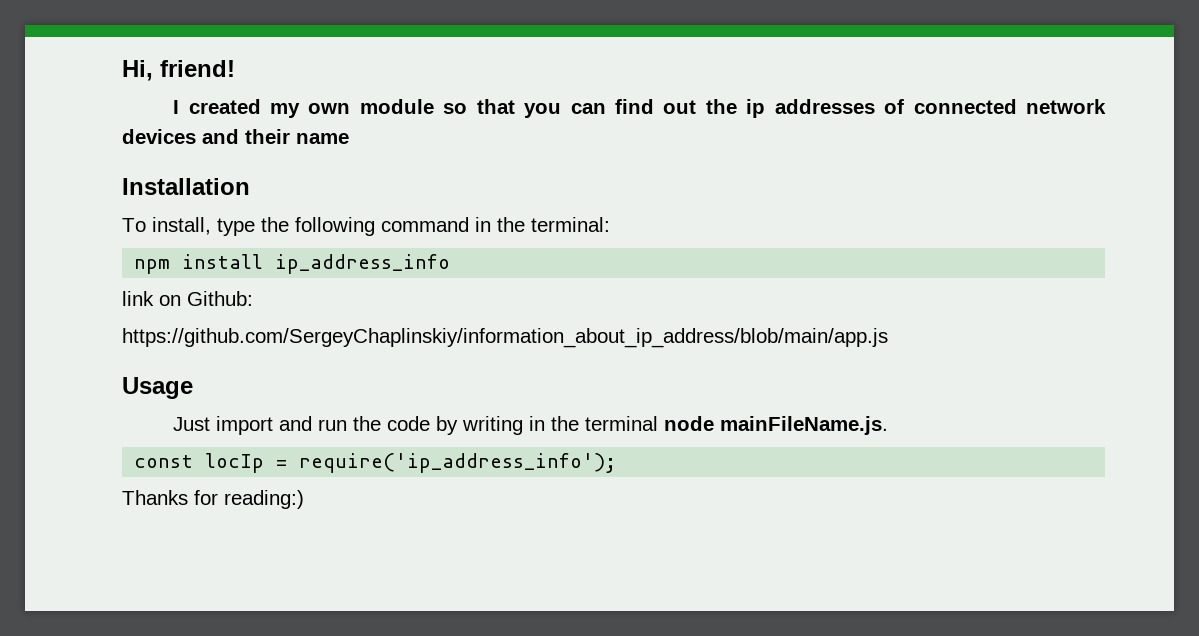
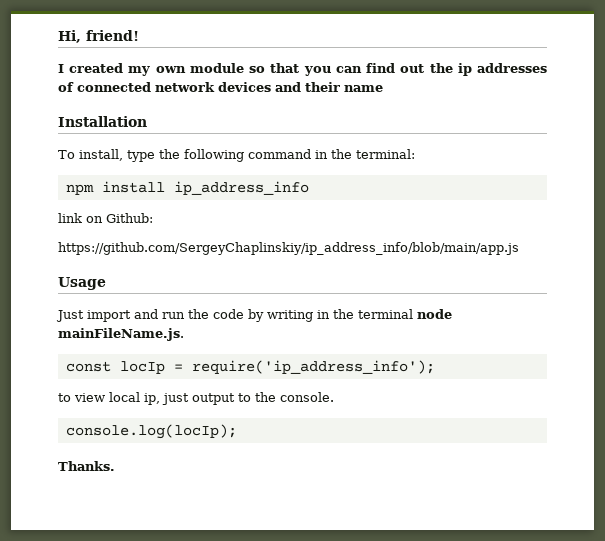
[122,328,888,348] https://github.com/SergeyChaplinskiy/information_about_ip_address/blob/main/app.js -> [58,242,519,255] https://github.com/SergeyChaplinskiy/ip_address_info/blob/main/app.js
[122,490,304,509] Thanks for reading:) -> [58,392,334,405] [65,424,237,439] [58,461,115,471] to view local ip, just output to the console. // console.log(locIp); // Thanks.

